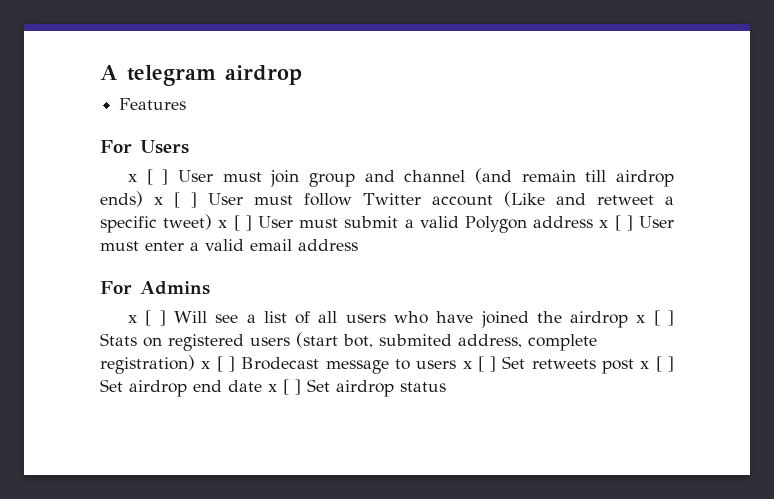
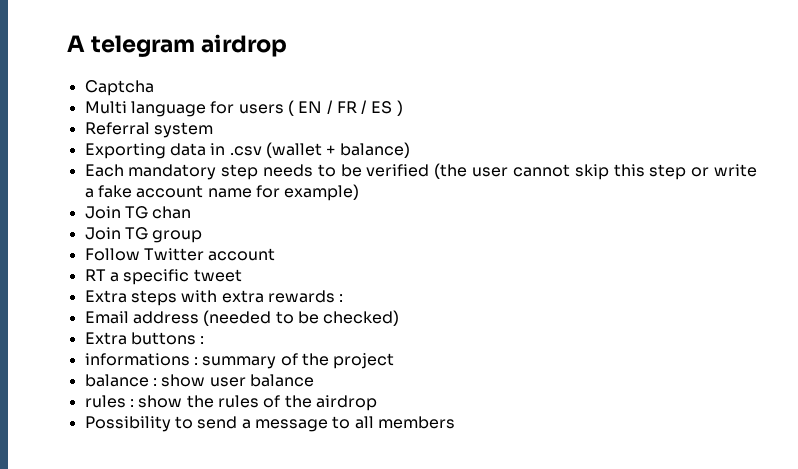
[119,98,187,110] [100,140,189,154] [128,168,674,187] [100,191,674,208] [100,214,674,233] [100,239,358,251] [100,281,210,295] [128,310,675,328] [100,332,597,351] [100,355,674,374] [100,379,446,397] Features // For Users // x [ ] User must join group and channel (and remain till airdrop ends) x [ ] User must follow Twitter account (Like and retweet a specific tweet) x [ ] User must submit a valid Polygon address x [ ] User must enter a valid email address // For Admins // x [ ] Will see a list of all users who have joined the airdrop x [ ] Stats on registered users (start bot, submited address, complete registration) x [ ] Brodecast message to users x [ ] Set retweets post x [ ] Set airdrop end date x [ ] Set airdrop status -> [84,80,154,96] [84,100,403,117] [84,122,213,138] [84,142,410,159] [84,163,757,180] [84,184,360,201] [84,206,192,219] [84,227,203,243] [84,248,276,261] [84,269,242,285] [84,290,344,306] [84,310,400,326] [84,332,205,345] [84,353,395,369] [84,374,314,387] [84,395,377,411] [84,416,455,432] Captcha // Multi language for users ( EN / FR / ES ) // Referral system // Exporting data in .csv (wallet + balance) // Each mandatory step needs to be verified (the user cannot skip this step or write a fake account name for example) // Join TG chan // Join TG group // Follow Twitter account // RT a specific tweet // Extra steps with extra rewards : // Email address (needed to be checked) // Extra buttons : // informations : summary of the project // balance : show user balance // rules : show the rules of the airdrop // Possibility to send a message to all members

